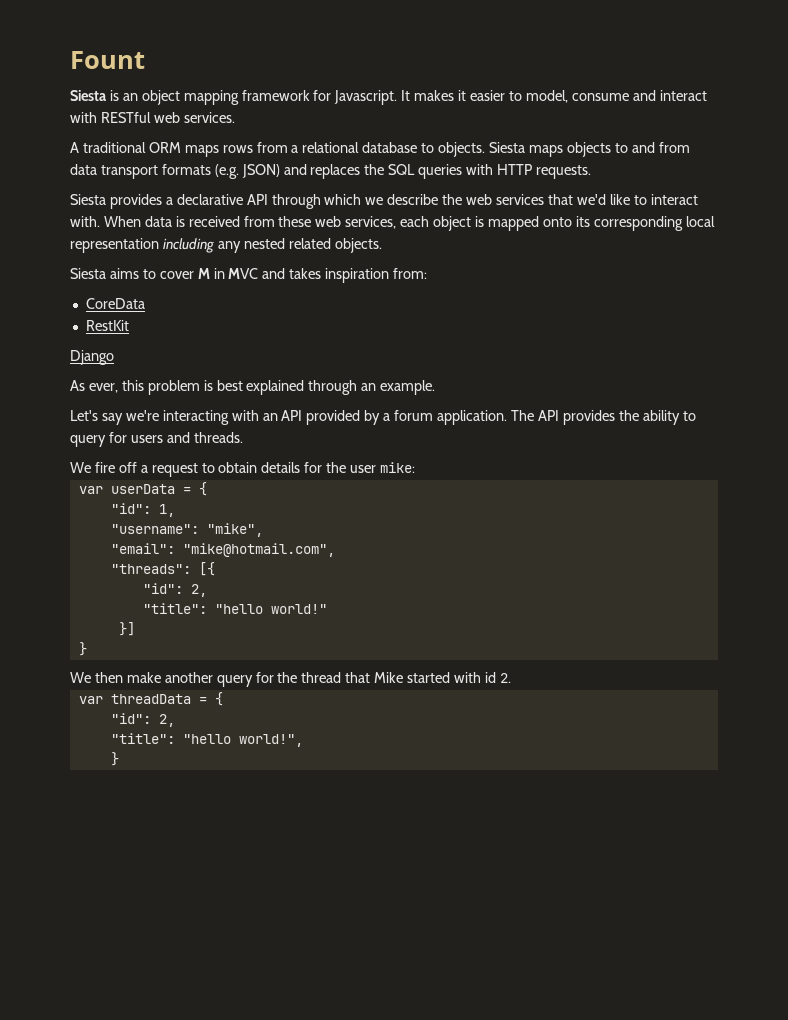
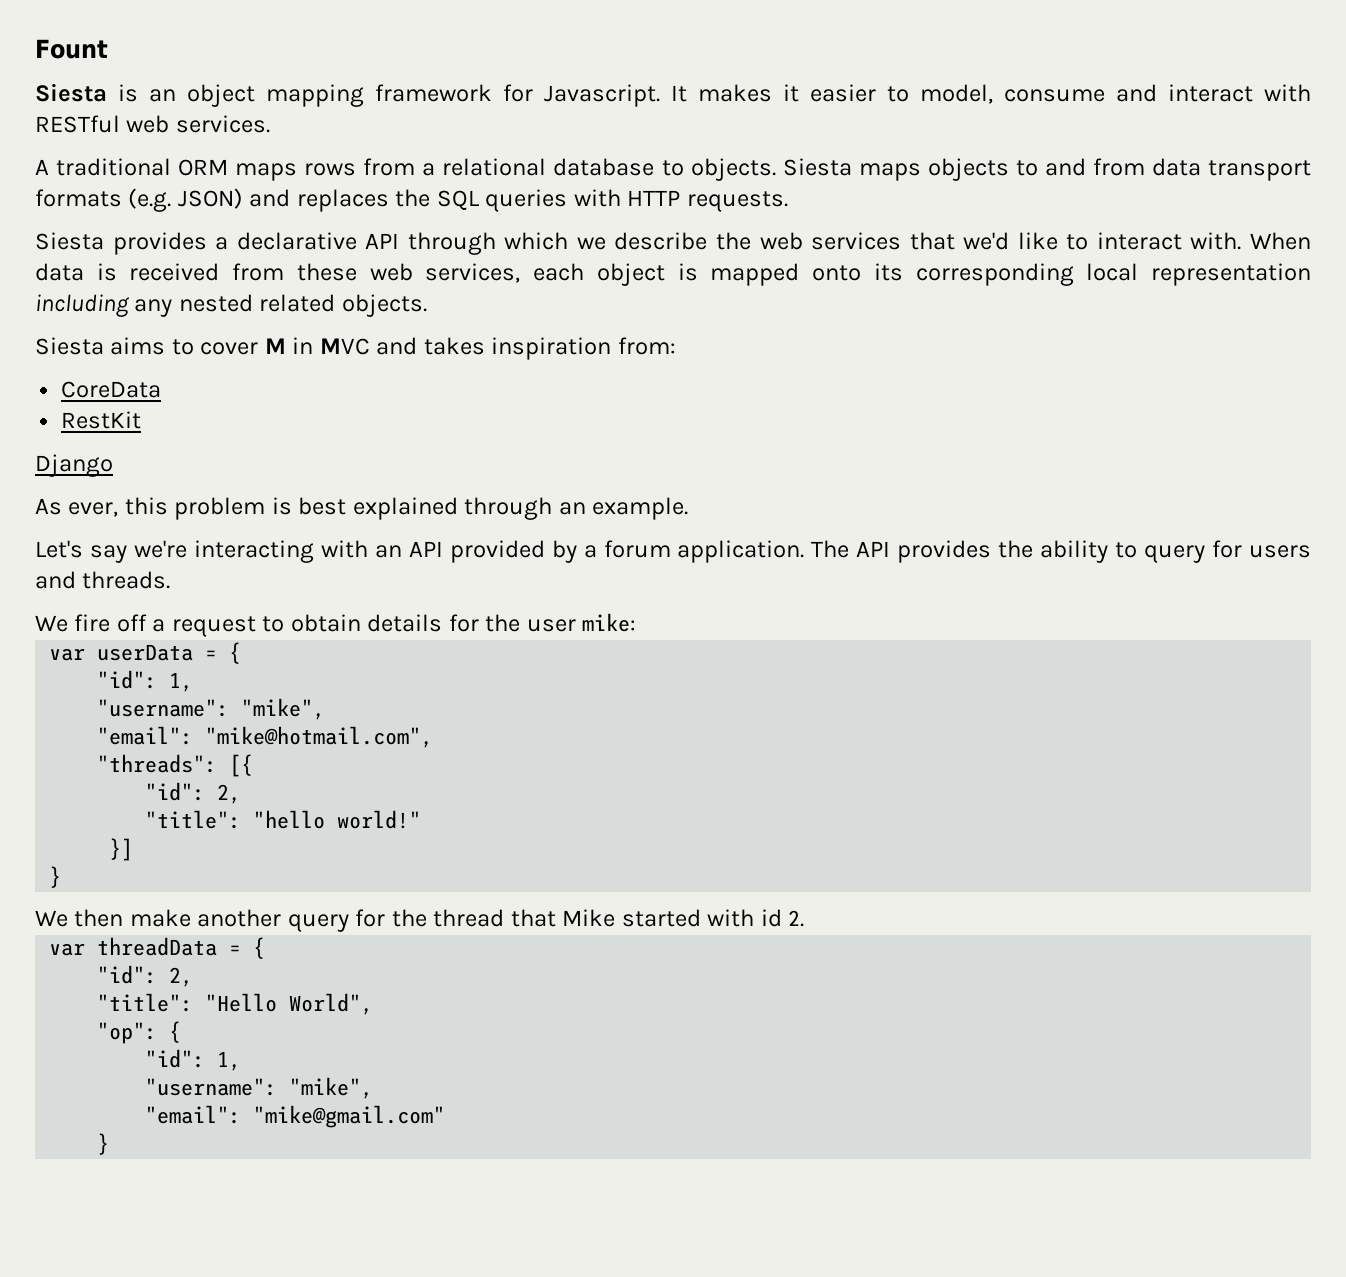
[182,734,303,747] "hello world!", -> [205,993,374,1015] [97,1021,182,1044] [145,1049,242,1071] [145,1077,374,1099] [145,1105,446,1128] "Hello World", // "op": { // "id": 1, // "username": "mike", // "email": "mike@gmail.com"

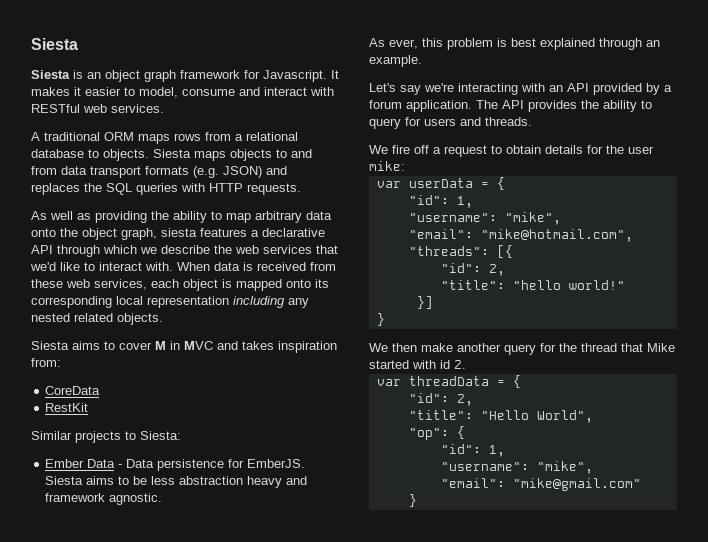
[35,39,108,59] Fount -> [31,38,78,50] Siesta
[266,84,364,107] mapping -> [144,70,176,82] graph
[35,232,207,255] Siesta provides -> [31,211,332,223] [31,228,247,240] As well as providing the ability to map arbitrary data onto the object graph, siesta features
[35,454,113,477] Django -> [31,431,181,443] [45,459,306,471] [45,476,308,488] [45,493,163,505] Similar projects to Siesta: // Ember Data - Data persistence for EmberJS. Siesta aims to be less abstraction heavy and framework agnostic.

